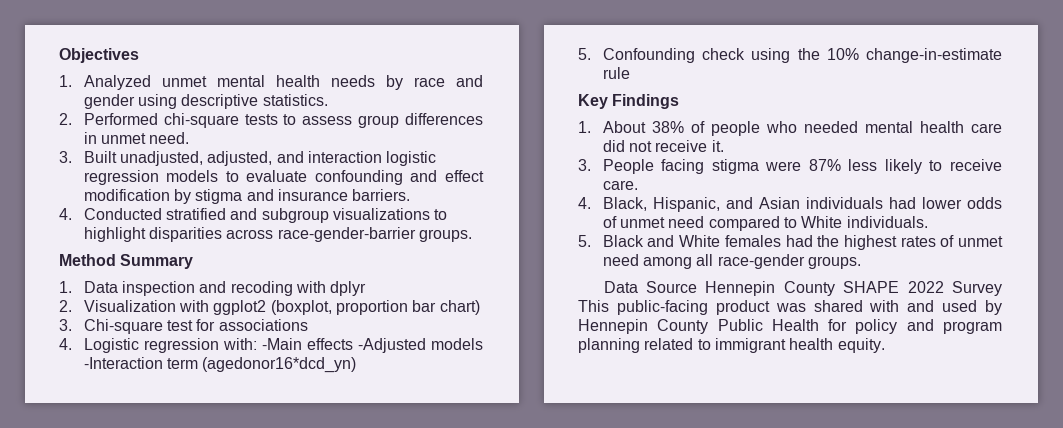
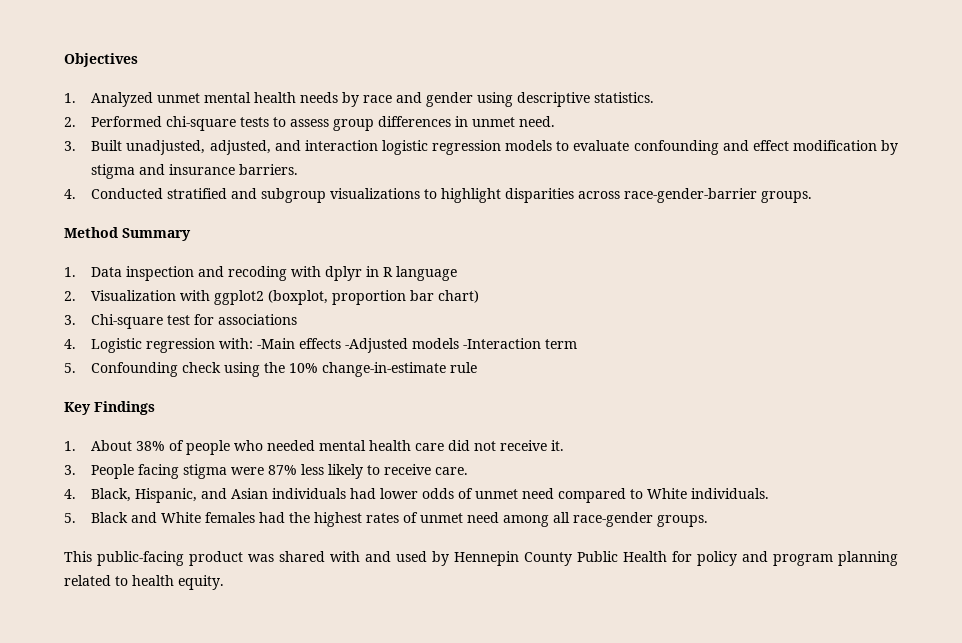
(367, 288) none -> [366,266,458,281] in R language
[202,357,357,373] (agedonor16*dcd_yn) -> (578, 344) none
[603,281,1002,296] Data Source Hennepin County SHAPE 2022 Survey -> (709, 521) none
[714,338,786,353] immigrant -> (128, 581) none

